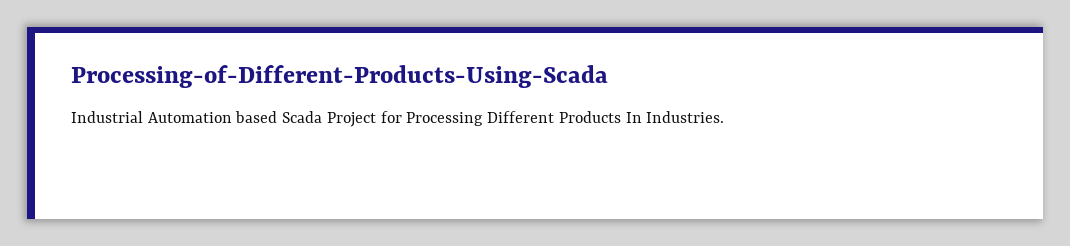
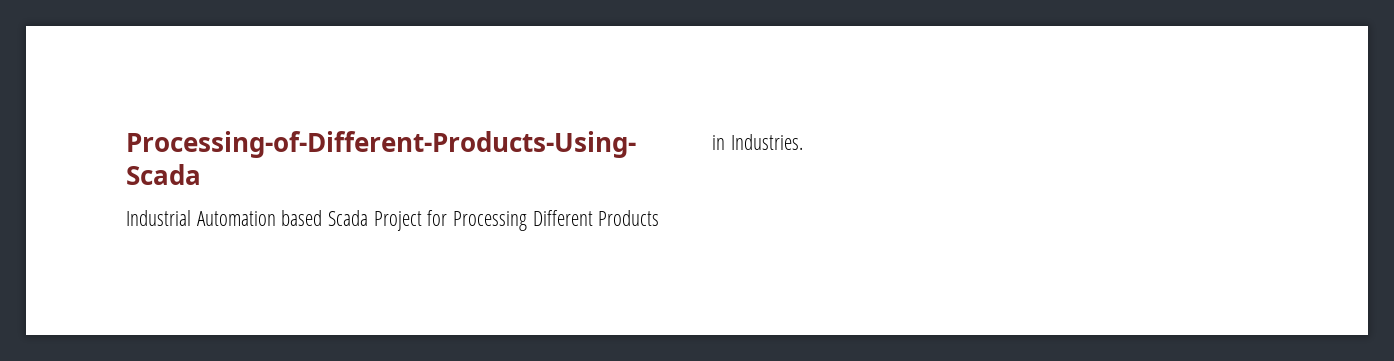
[625,112,642,123] In -> [712,135,725,150] in

